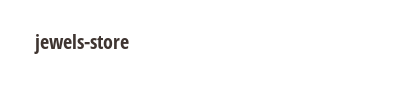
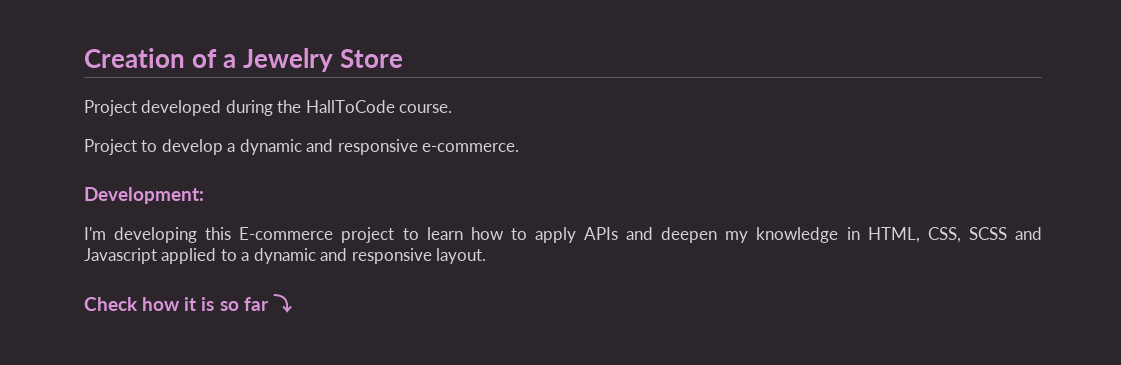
[34,34,129,54] jewels-store -> [84,48,404,72] [84,100,453,116] [84,139,520,155] [84,187,204,204] [84,227,1042,243] [84,248,487,264] [84,294,292,313] Creation of a Jewelry Store // Project developed during the HallToCode course. // Project to develop a dynamic and responsive e-commerce. // Development: // I'm developing this E-commerce project to learn how to apply APIs and deepen my knowledge in HTML, CSS, SCSS and Javascript applied to a dynamic and responsive layout. // Check how it is so far ⤵

